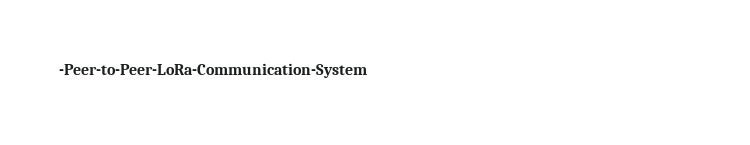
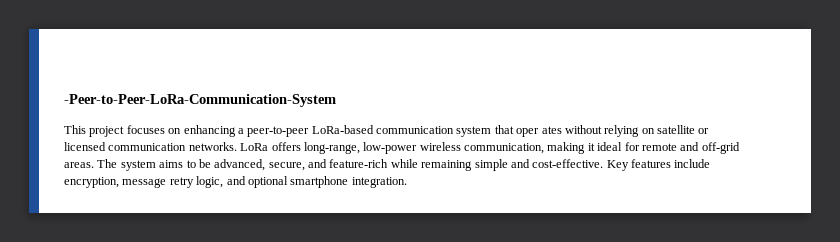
(367, 70) none -> [64,125,710,137] [64,142,740,154] [64,159,711,171] [64,176,407,188] // This project focuses on enhancing a peer-to-peer LoRa-based communication system that oper ates without relying on satellite or licensed communication networks. LoRa offers long-range, low-power wireless communication, making it ideal for remote and off-grid areas. The system aims to be advanced, secure, and feature-rich while remaining simple and cost-effective. Key features include encryption, message retry logic, and optional smartphone integration.

